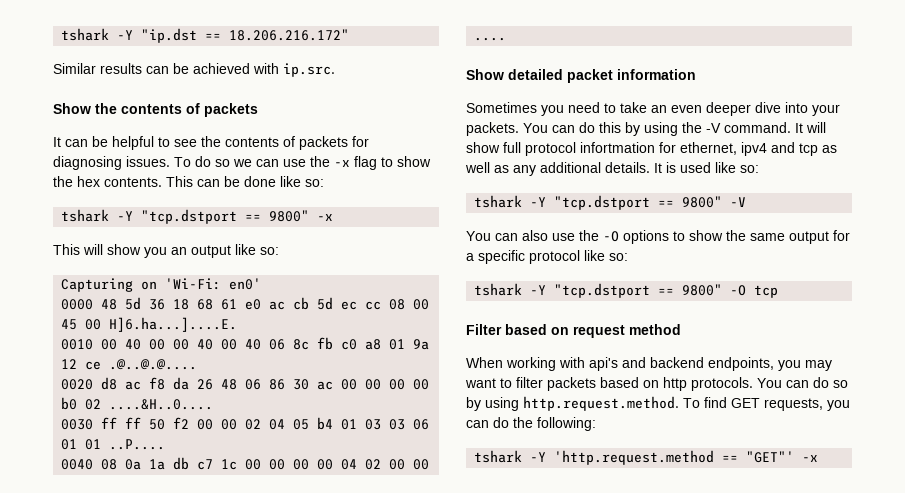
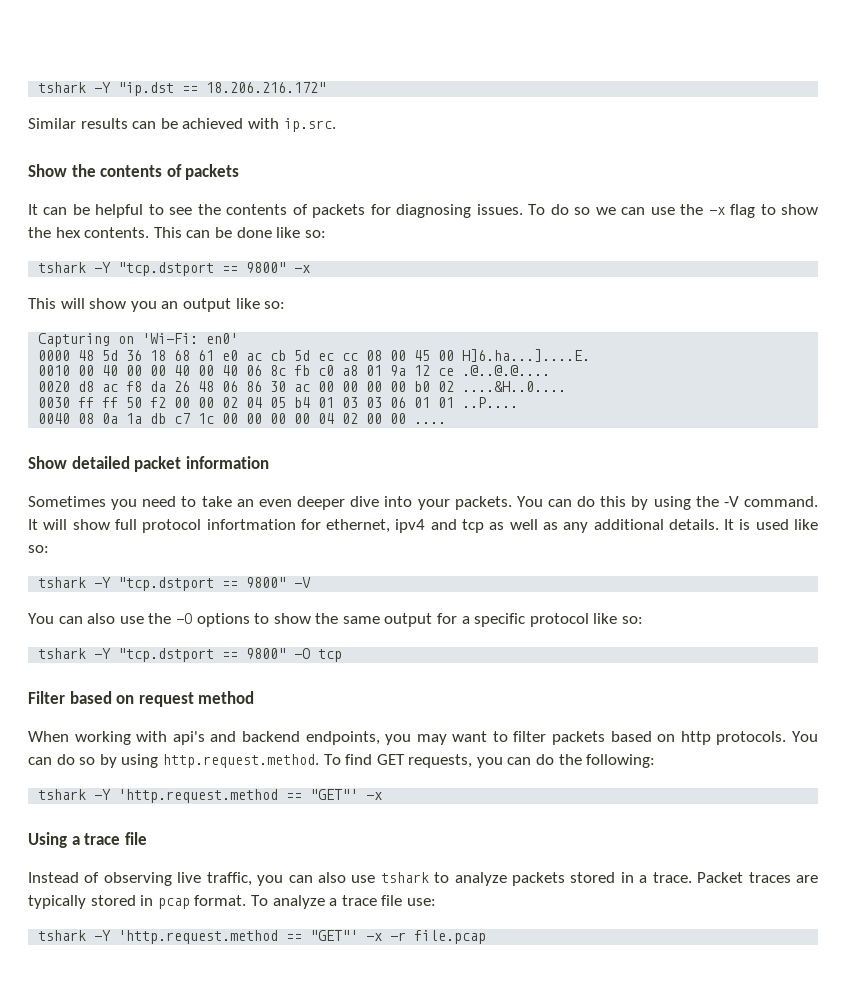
(819, 458) none -> [28,832,147,848] [28,872,819,886] [28,895,436,909] [38,930,487,944] // Using a trace file // Instead of observing live traffic, you can also use tshark to analyze packets stored in a trace. Packet traces are typically stored in pcap format. To analyze a trace file use: // tshark -Y 'http.request.method == "GET"' -x -r file.pcap

